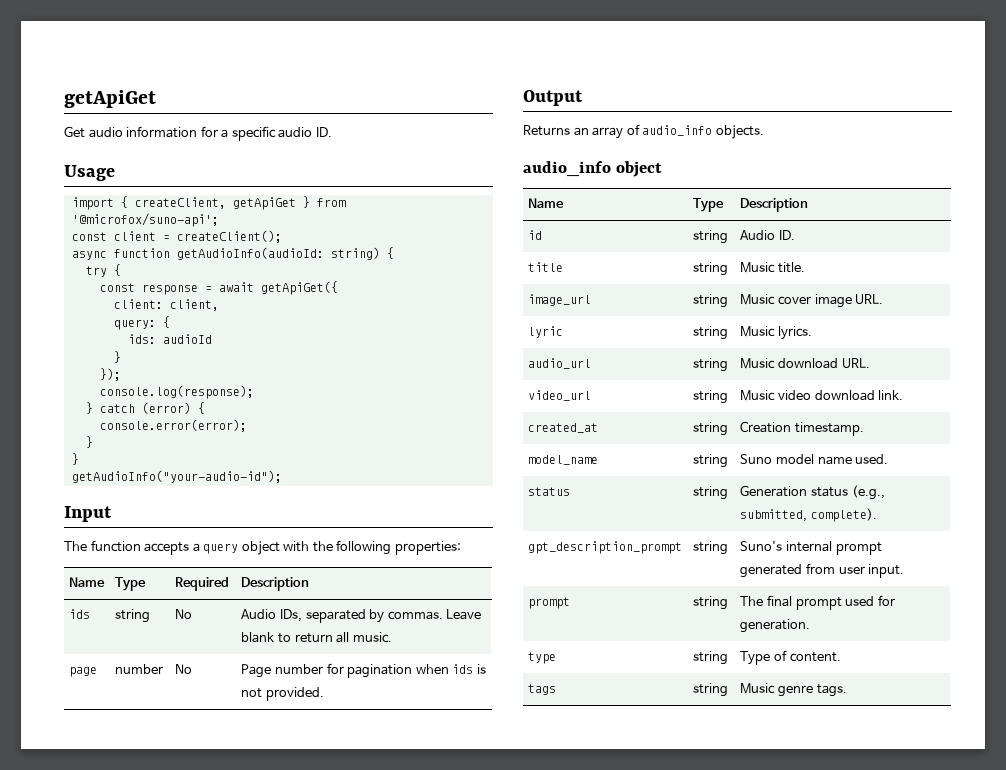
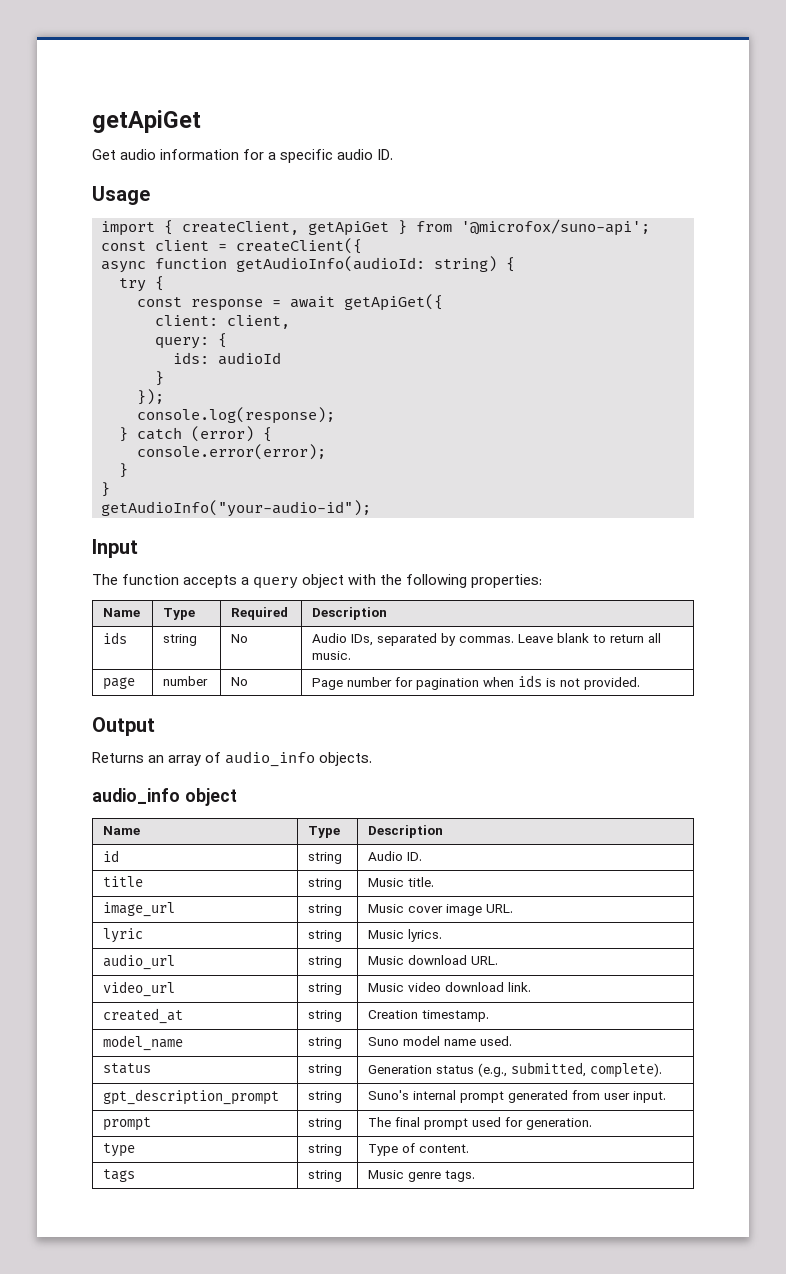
[176,230,282,243] createClient(); -> [236,238,362,254] createClient({

